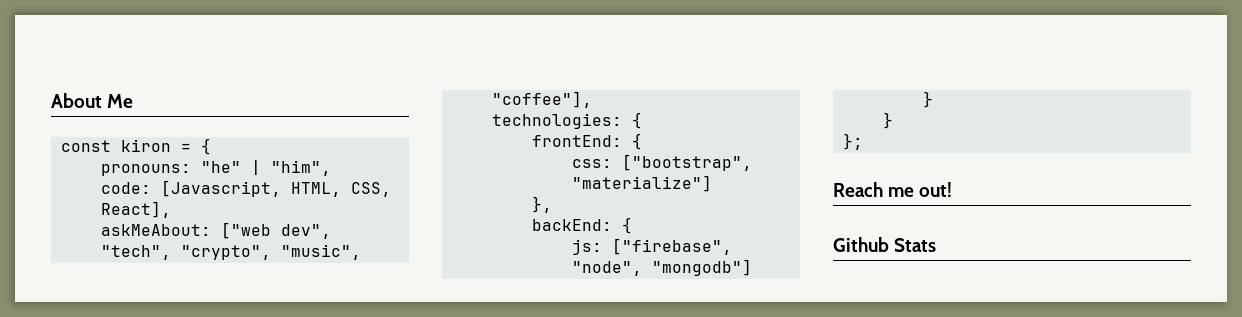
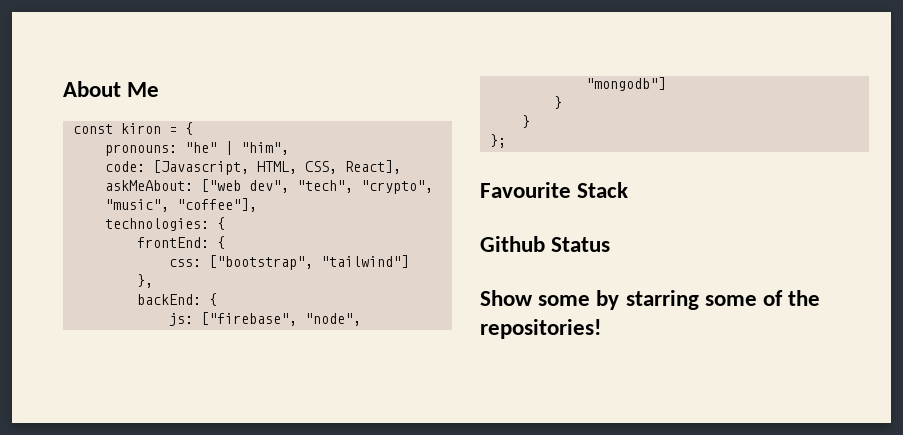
[571,175,712,192] "materialize"] -> [321,255,410,268] "tailwind"]
[833,182,953,197] [833,237,937,252] Reach me out! // Github Stats -> [480,182,629,198] [480,236,611,252] [480,290,821,310] [480,319,601,339] Favourite Stack // Github Status // Show some by starring some of the repositories!

